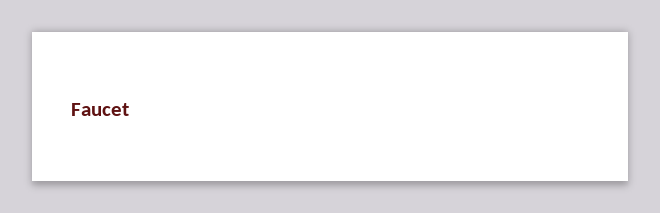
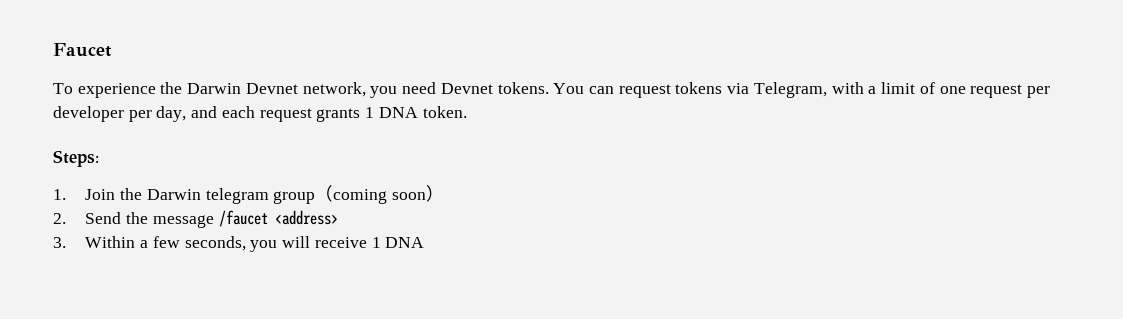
(129, 109) none -> [53,82,1050,98] [53,106,467,122] [53,150,99,167] [53,185,445,204] [53,210,338,228] [53,236,425,252] // To experience the Darwin Devnet network, you need Devnet tokens. You can request tokens via Telegram, with a limit of one request per developer per day, and each request grants 1 DNA token. // Steps: // 1. Join the Darwin telegram group（coming soon） // 2. Send the message /faucet <address> // 3. Within a few seconds, you will receive 1 DNA

